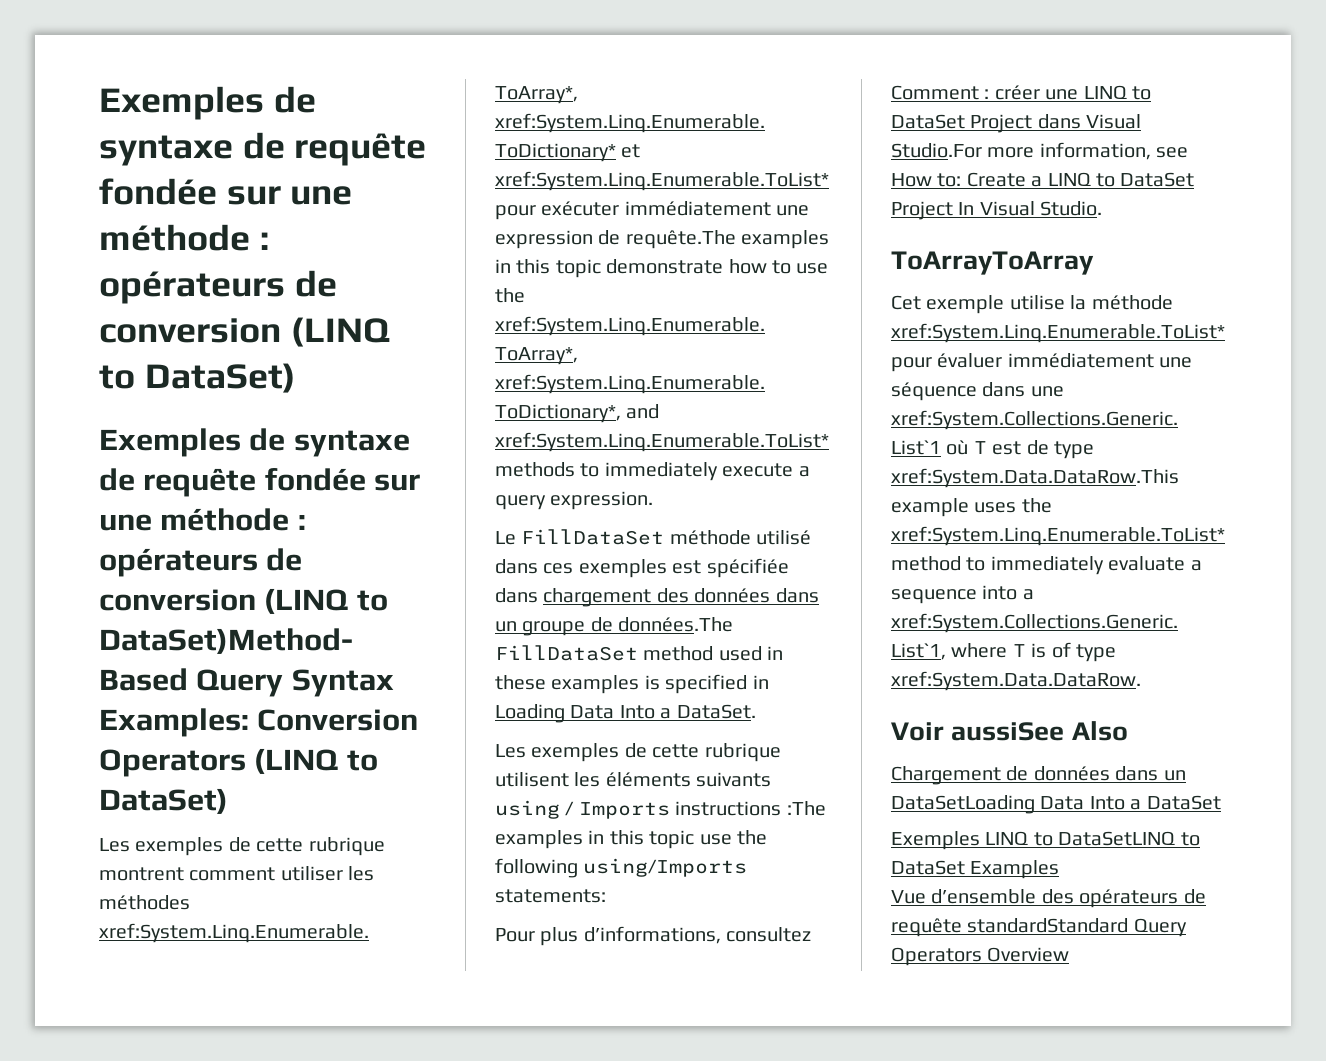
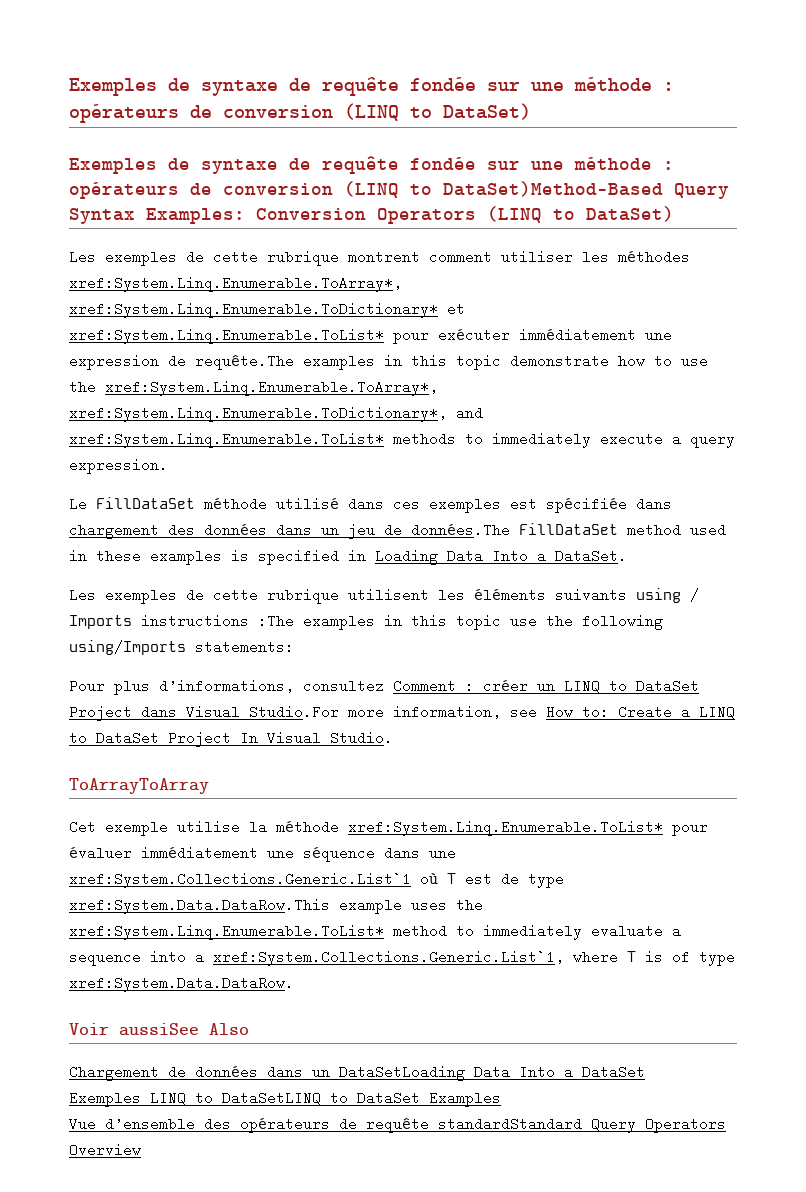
[522,621,586,636] groupe -> [348,523,375,539] jeu
[1045,89,1079,100] une -> [537,684,555,691] un

